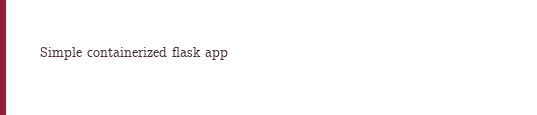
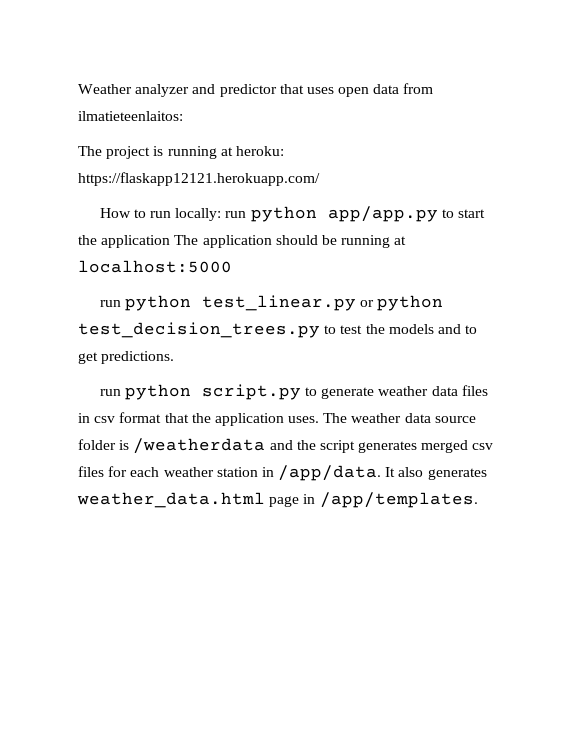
[40,47,228,60] Simple containerized flask app -> [78,83,434,97] [78,111,183,121] [78,146,284,159] [78,172,320,186] [99,206,485,222] [78,235,407,248] [78,260,232,273] [99,295,444,311] [78,322,478,338] [78,351,175,364] [99,384,488,400] [78,412,476,426] [78,438,494,454] [78,465,487,481] [77,492,478,508] Weather analyzer and predictor that uses open data from ilmatieteenlaitos: // The project is running at heroku: https://flaskapp12121.herokuapp.com/ // How to run locally: run python app/app.py to start the application The application should be running at localhost:5000 // run python test_linear.py or python test_decision_trees.py to test the models and to get predictions. // run python script.py to generate weather data files in csv format that the application uses. The weather data source folder is /weatherdata and the script generates merged csv files for each weather station in /app/data. It also generates weather_data.html page in /app/templates.

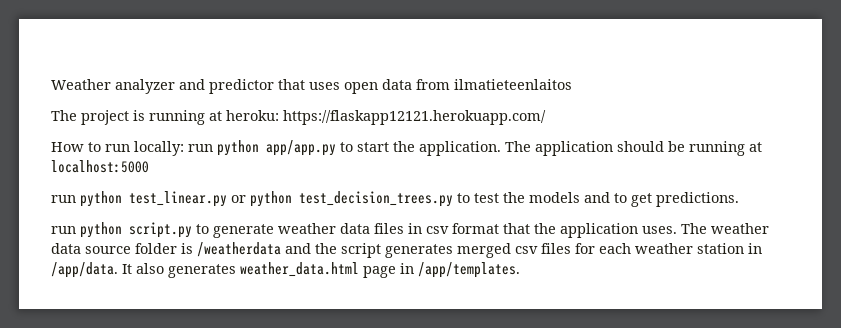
[78,111,183,121] ilmatieteenlaitos: -> [454,79,572,90] ilmatieteenlaitos
[101,235,171,248] application -> [419,141,501,156] application.

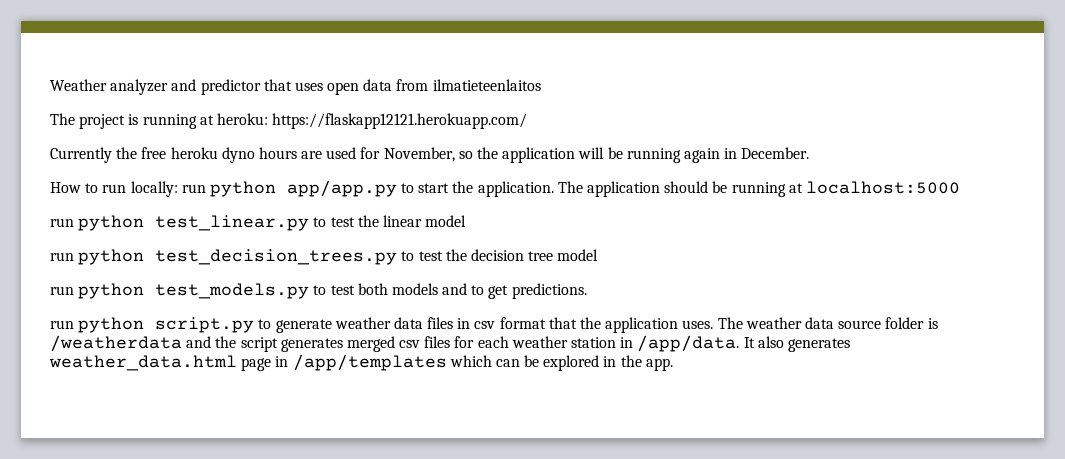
(546, 117) none -> [50,147,810,163] // Currently the free heroku dyno hours are used for November, so the application will be running again in December.
[231,195,246,203] or -> [313,215,467,227] [50,252,74,261] to test the linear model // run
(525, 197) none -> [470,249,599,261] [50,283,388,299] decision tree model // run python test_models.py to test both
[418,262,520,278] /app/templates. -> [292,354,673,371] /app/templates which can be explored in the app.

